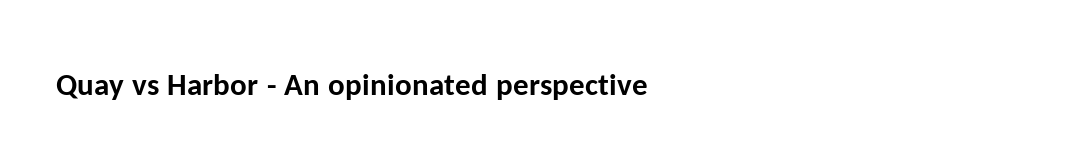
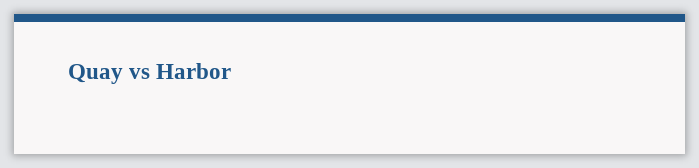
[266,74,649,100] - An opinionated perspective -> (232, 71) none

